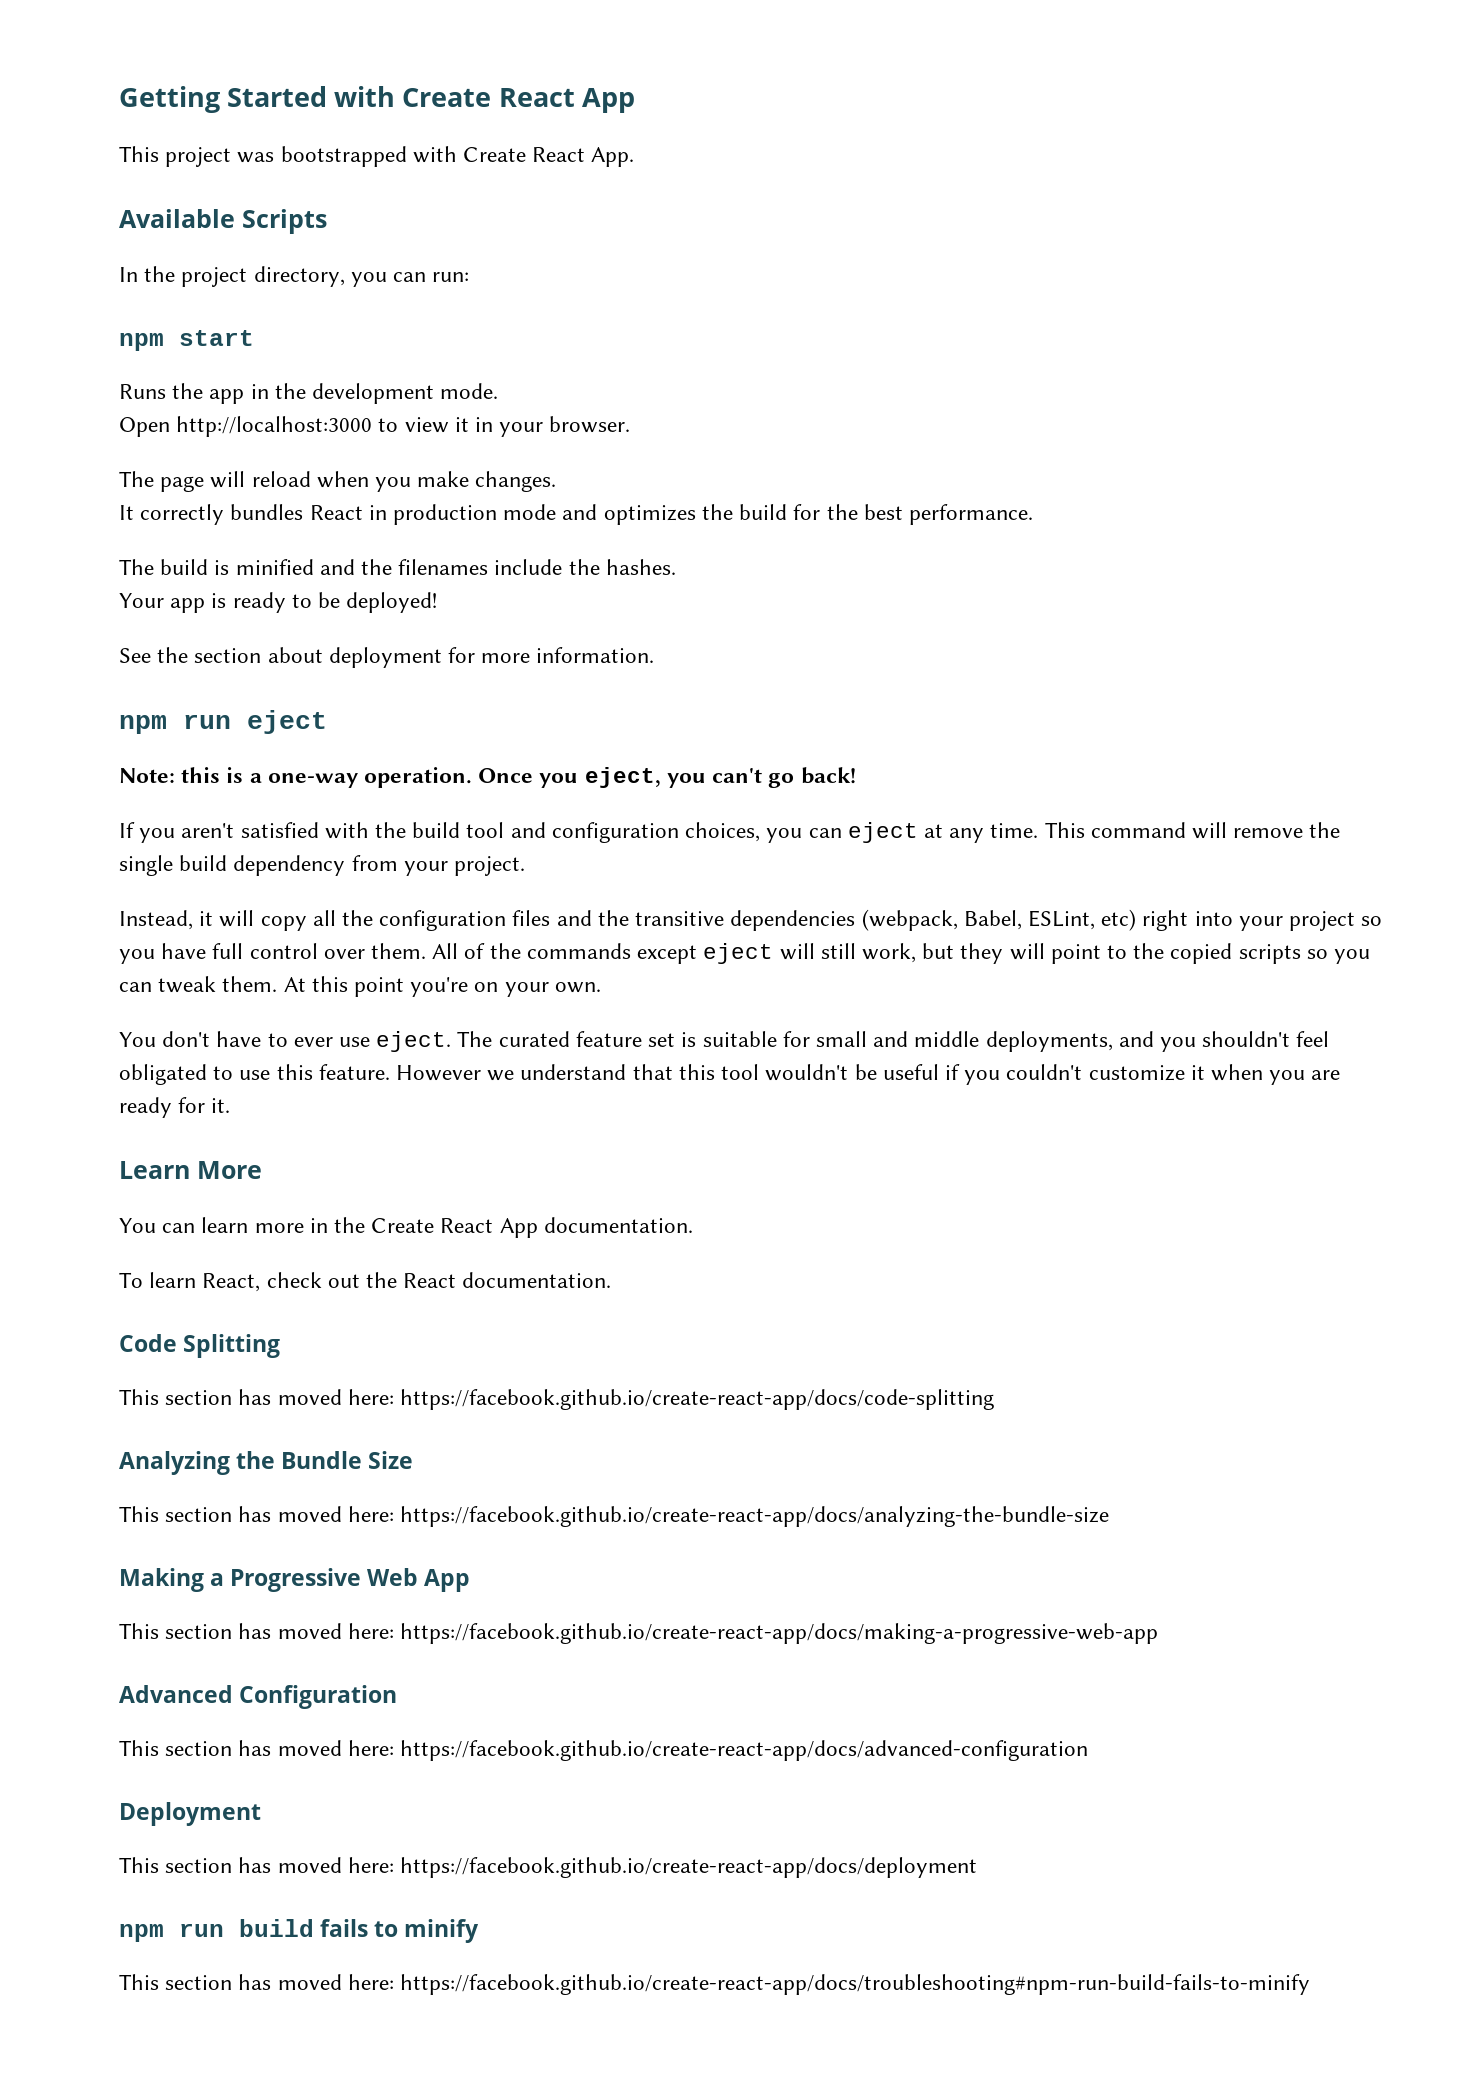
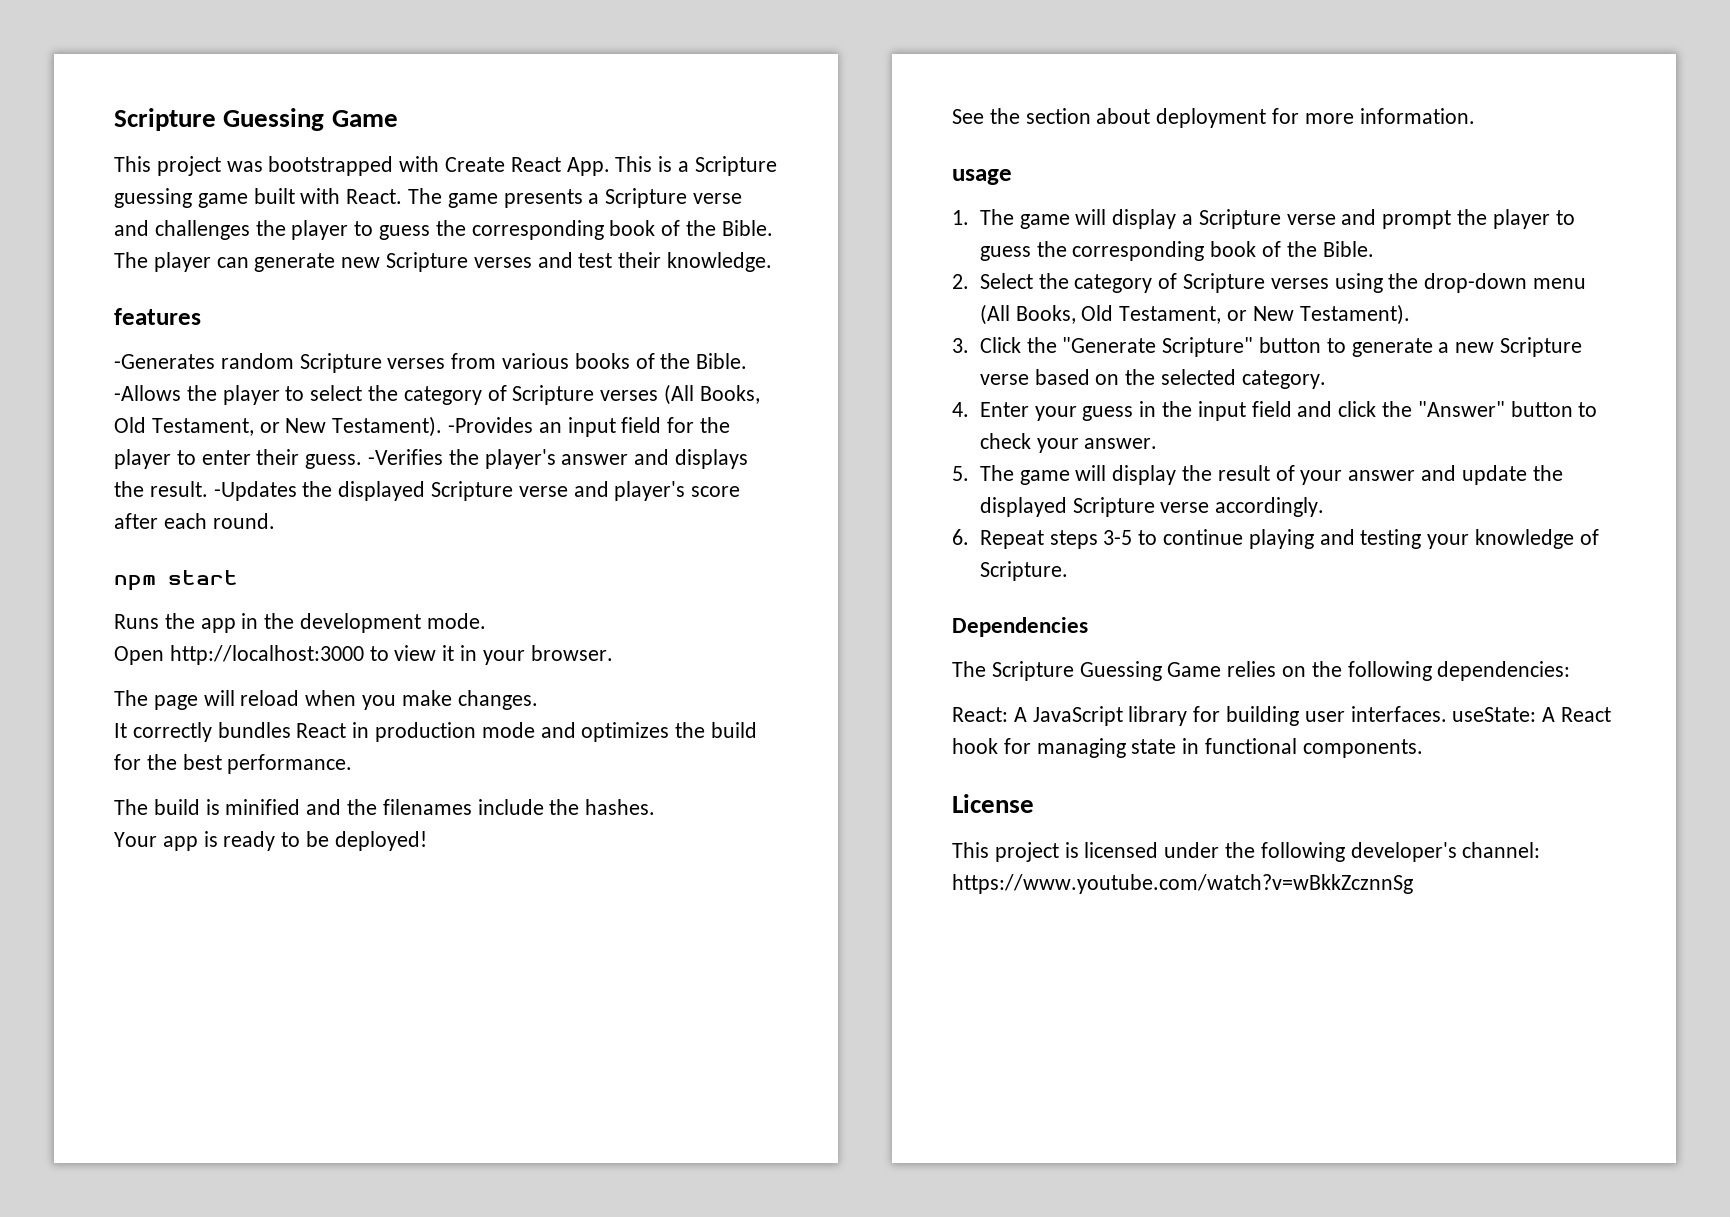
[119,86,635,113] Getting Started with Create React App -> [114,108,398,131] Scripture Guessing Game
[119,209,327,234] [119,266,470,287] // Available Scripts // In the project directory, you can run: -> [615,156,777,176] [114,188,743,208] [114,220,773,240] [114,252,773,272] [114,308,201,325] [114,353,748,373] [114,384,760,405] [114,416,731,437] [114,449,749,469] [114,481,741,501] [114,513,275,529] This is a Scripture guessing game built with React. The game presents a Scripture verse and challenges the player to guess the corresponding book of the Bible. The player can generate new Scripture verses and test their knowledge. // features // -Generates random Scripture verses from various books of the Bible. -Allows the player to select the category of Scripture verses (All Books, Old Testament, or New Testament). -Provides an input field for the player to enter their guess. -Verifies the player's answer and displays the result. -Updates the displayed Scripture verse and player's score after each round.
[119,710,327,734] [119,767,856,788] [119,822,1341,843] [119,855,526,876] [119,909,1383,931] [119,943,1371,964] [119,976,601,997] [119,1031,1330,1052] [119,1064,1341,1085] [119,1097,231,1118] [119,1161,262,1179] [119,1217,693,1238] [119,1272,612,1292] [119,1334,281,1358] [119,1389,995,1410] [119,1451,414,1475] [119,1506,1110,1527] [119,1568,471,1592] [119,1623,1159,1644] [119,1685,398,1709] [119,1740,1089,1761] [119,1802,261,1826] [119,1857,978,1878] [119,1919,480,1943] [119,1974,1311,1995] npm run eject // Note: this is a one-way operation. Once you eject, you can't go back! // If you aren't satisfied with the build tool and configuration choices, you can eject at any time. This command will remove the single build dependency from your project. // Instead, it will copy all the configuration files and the transitive dependencies (webpack, Babel, ESLint, etc) right into your project so you have full control over them. All of the commands except eject will still work, but they will point to the copied scripts so you can tweak them. At this point you're on your own. // You don't have to ever use eject. The curated feature set is suitable for small and middle deployments, and you shouldn't feel obligated to use this feature. However we understand that this tool wouldn't be useful if you couldn't customize it when you are ready for it. // Learn More // You can learn more in the Create React App documentation. // To learn React, check out the React documentation. // Code Splitting // This section has moved here: https://facebook.github.io/create-react-app/docs/code-splitting // Analyzing the Bundle Size // This section has moved here: https://facebook.github.io/create-react-app/docs/analyzing-the-bundle-size // Making a Progressive Web App // This section has moved here: https://facebook.github.io/create-react-app/docs/making-a-progressive-web-app // Advanced Configuration // This section has moved here: https://facebook.github.io/create-react-app/docs/advanced-configuration // Deployment // This section has moved here: https://facebook.github.io/create-react-app/docs/deployment // npm run build fails to minify // This section has moved here: https://facebook.github.io/create-react-app/docs/troubleshooting#npm-run-build-fails-to-minify -> [952,169,1012,185] [952,209,1575,229] [979,241,1374,261] [952,273,1586,293] [979,304,1410,325] [952,337,1582,357] [979,369,1326,389] [952,401,1598,421] [979,433,1158,453] [952,465,1563,485] [979,497,1325,517] [952,529,1599,549] [979,561,1068,581] [952,617,1088,637] [952,661,1571,681] [952,706,1612,726] [952,738,1423,758] [952,794,1034,813] [952,842,1541,862] [952,874,1413,894] usage // 1. The game will display a Scripture verse and prompt the player to guess the corresponding book of the Bible. // 2. Select the category of Scripture verses using the drop-down menu (All Books, Old Testament, or New Testament). // 3. Click the "Generate Scripture" button to generate a new Scripture verse based on the selected category. // 4. Enter your guess in the input field and click the "Answer" button to check your answer. // 5. The game will display the result of your answer and update the displayed Scripture verse accordingly. // 6. Repeat steps 3-5 to continue playing and testing your knowledge of Scripture. // Dependencies // The Scripture Guessing Game relies on the following dependencies: // React: A JavaScript library for building user interfaces. useState: A React hook for managing state in functional components. // License // This project is licensed under the following developer's channel: https://www.youtube.com/watch?v=wBkkZcznnSg

